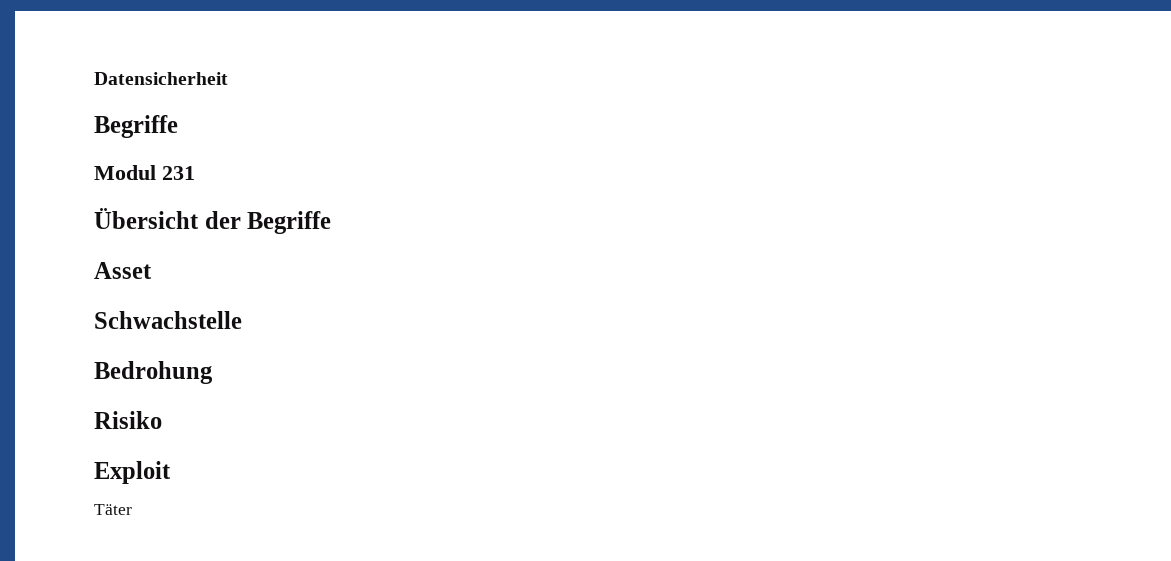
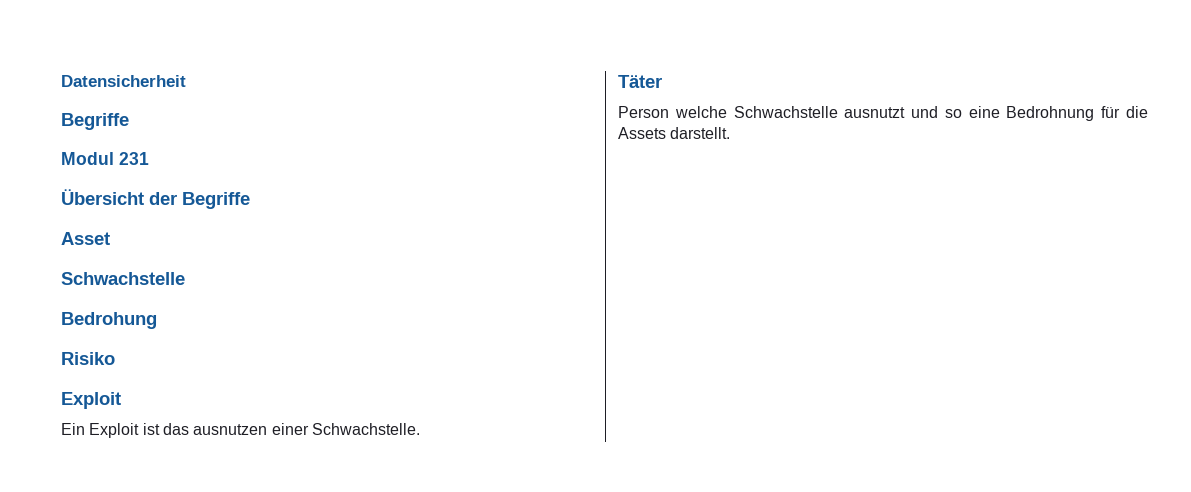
[94,504,132,515] Täter -> [61,423,420,438] [618,75,662,88] [618,106,1148,121] [618,127,731,139] Ein Exploit ist das ausnutzen einer Schwachstelle. // Täter // Person welche Schwachstelle ausnutzt und so eine Bedrohnung für die Assets darstellt.

